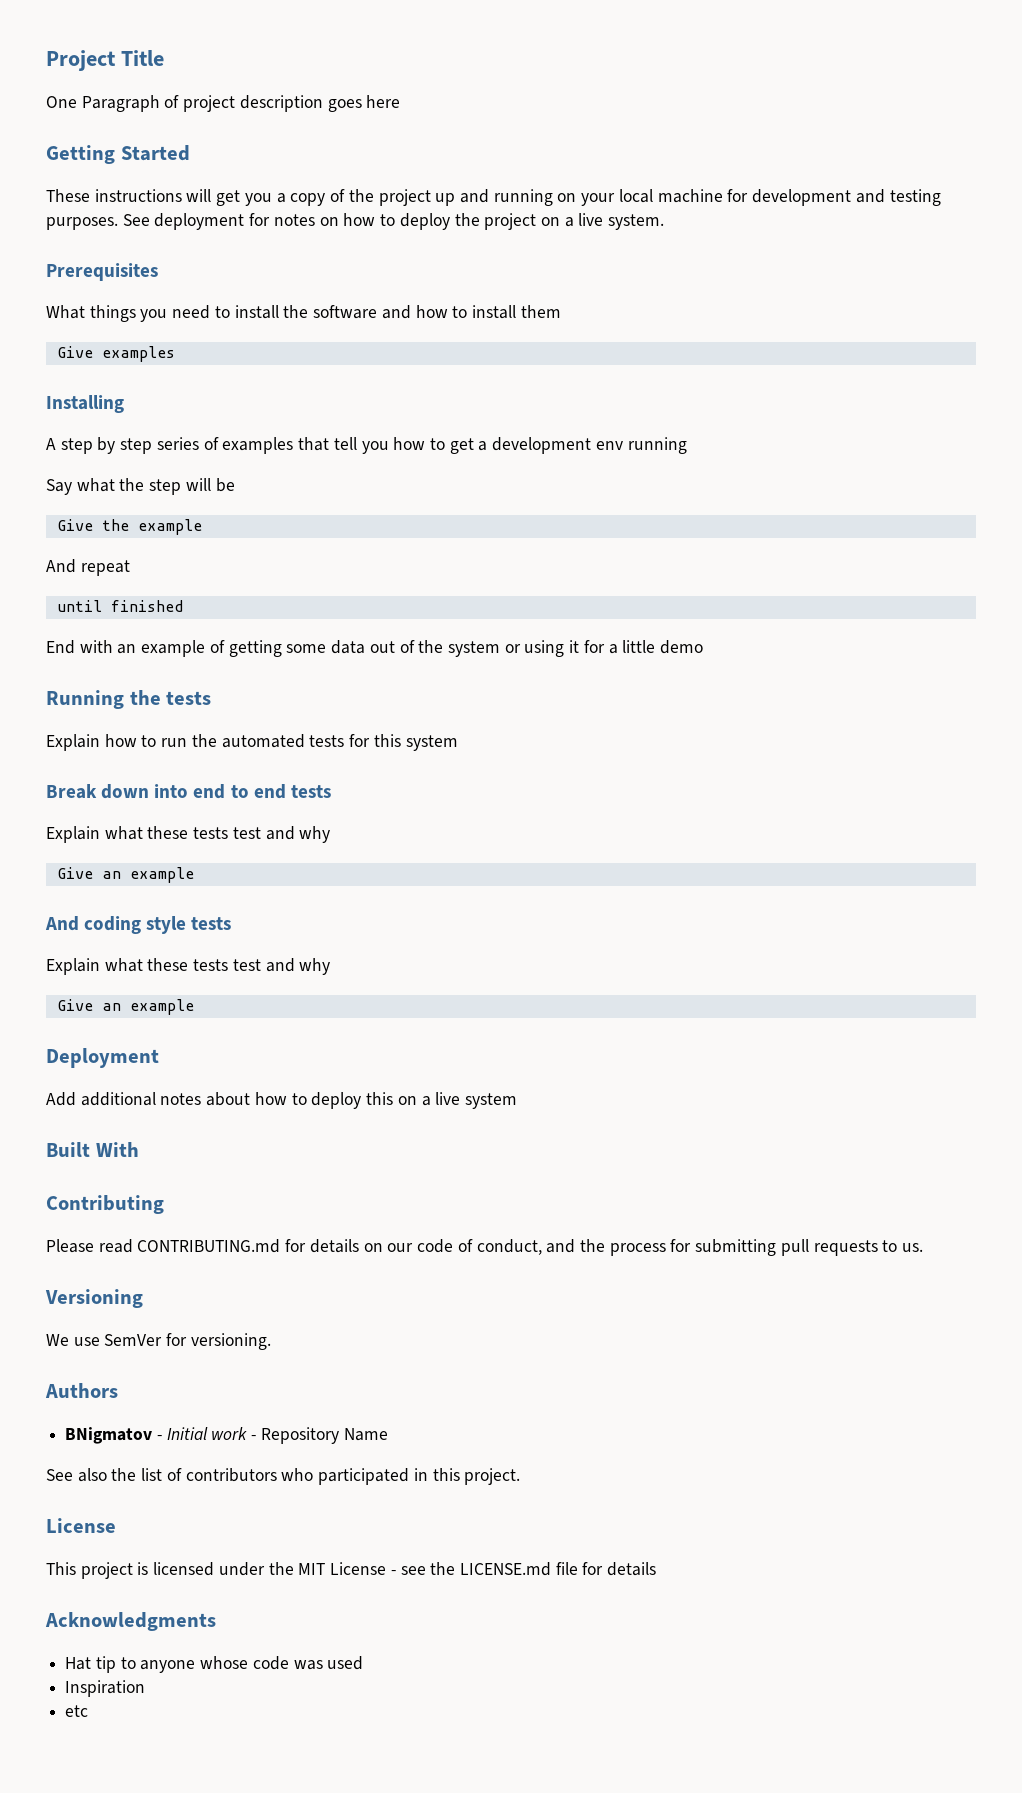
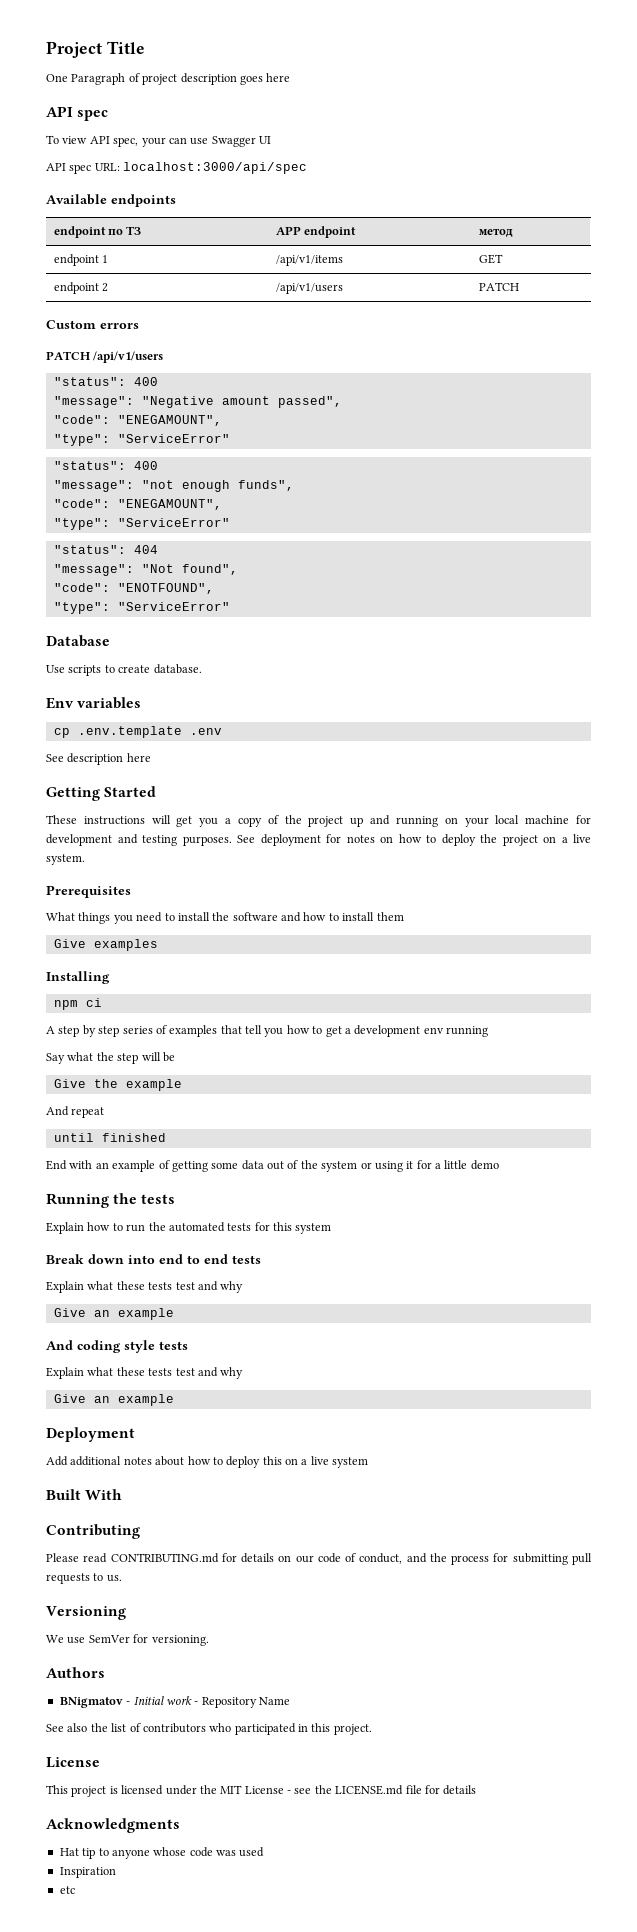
(401, 101) none -> [46,106,109,121] [46,135,271,147] [46,162,308,174] [46,194,176,207] [53,226,142,238] [275,226,356,238] [478,228,513,238] [53,254,108,266] [275,255,343,266] [478,254,503,264] [53,282,108,294] [275,283,343,294] [478,282,519,291] [46,320,139,329] [46,351,164,363] [53,377,158,386] [53,396,342,408] [53,415,222,426] [53,434,230,446] [53,461,158,470] [53,480,294,492] [53,499,222,510] [53,518,230,530] [53,545,158,554] [53,564,238,576] [53,583,214,594] [53,602,230,614] [46,635,110,647] [46,664,202,676] [46,697,142,709] [53,726,222,738] [46,753,151,765] // API spec // To view API spec, your can use Swagger UI // API spec URL: localhost:3000/api/spec // Available endpoints // endpoint по ТЗ | APP endpoint | метод // endpoint 1 | /api/v1/items | GET // endpoint 2 | /api/v1/users | PATCH // Custom errors // PATCH /api/v1/users // "status": 400 // "message": "Negative amount passed", // "code": "ENEGAMOUNT", // "type": "ServiceError" // "status": 400 // "message": "not enough funds", // "code": "ENEGAMOUNT", // "type": "ServiceError" // "status": 404 // "message": "Not found", // "code": "ENOTFOUND", // "type": "ServiceError" // Database // Use scripts to create database. // Env variables // cp .env.template .env // See description here
(124, 404) none -> [53,998,102,1010] // npm ci

